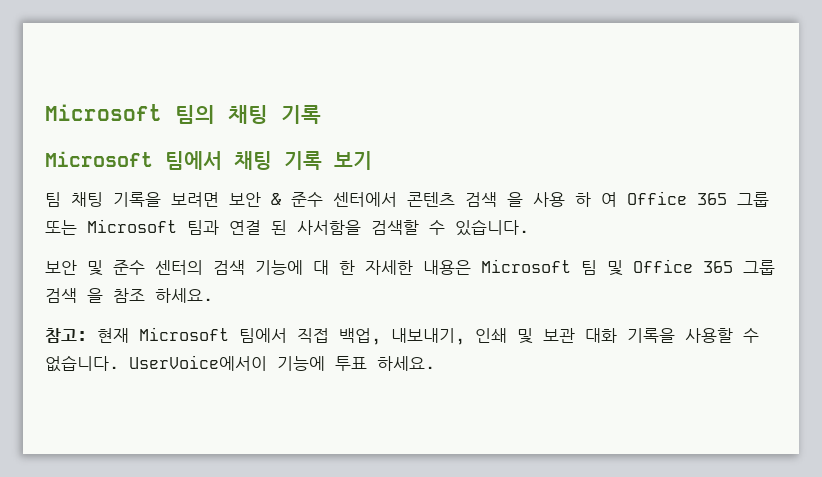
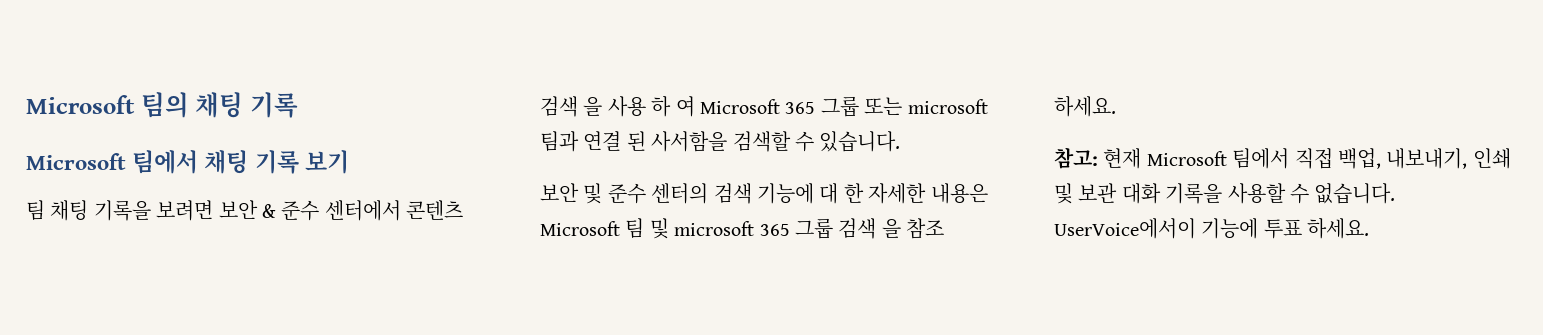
[627,191,687,205] Office -> [700,99,780,114] Microsoft
[87,219,177,233] Microsoft -> [907,99,988,114] microsoft
[633,259,693,273] Office -> [674,221,755,236] microsoft

